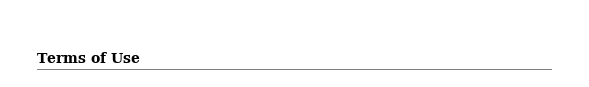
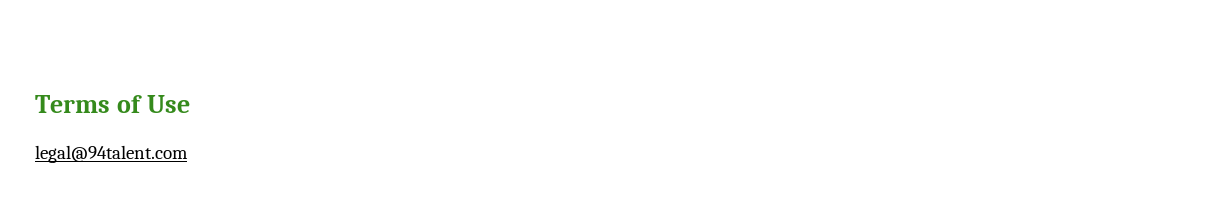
(140, 58) none -> [35,145,188,163] // legal@94talent.com

